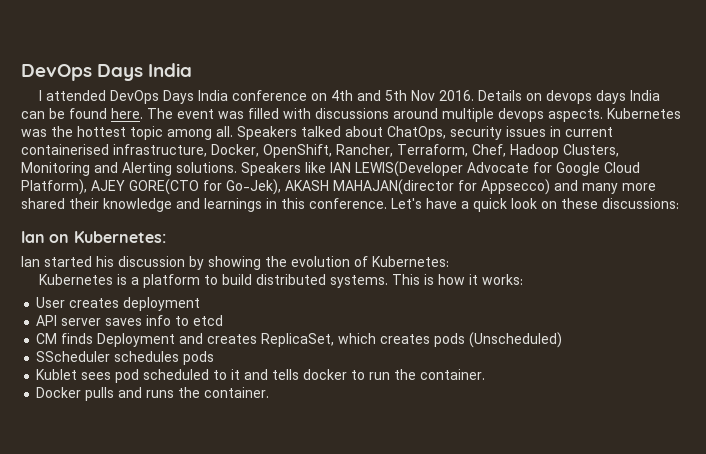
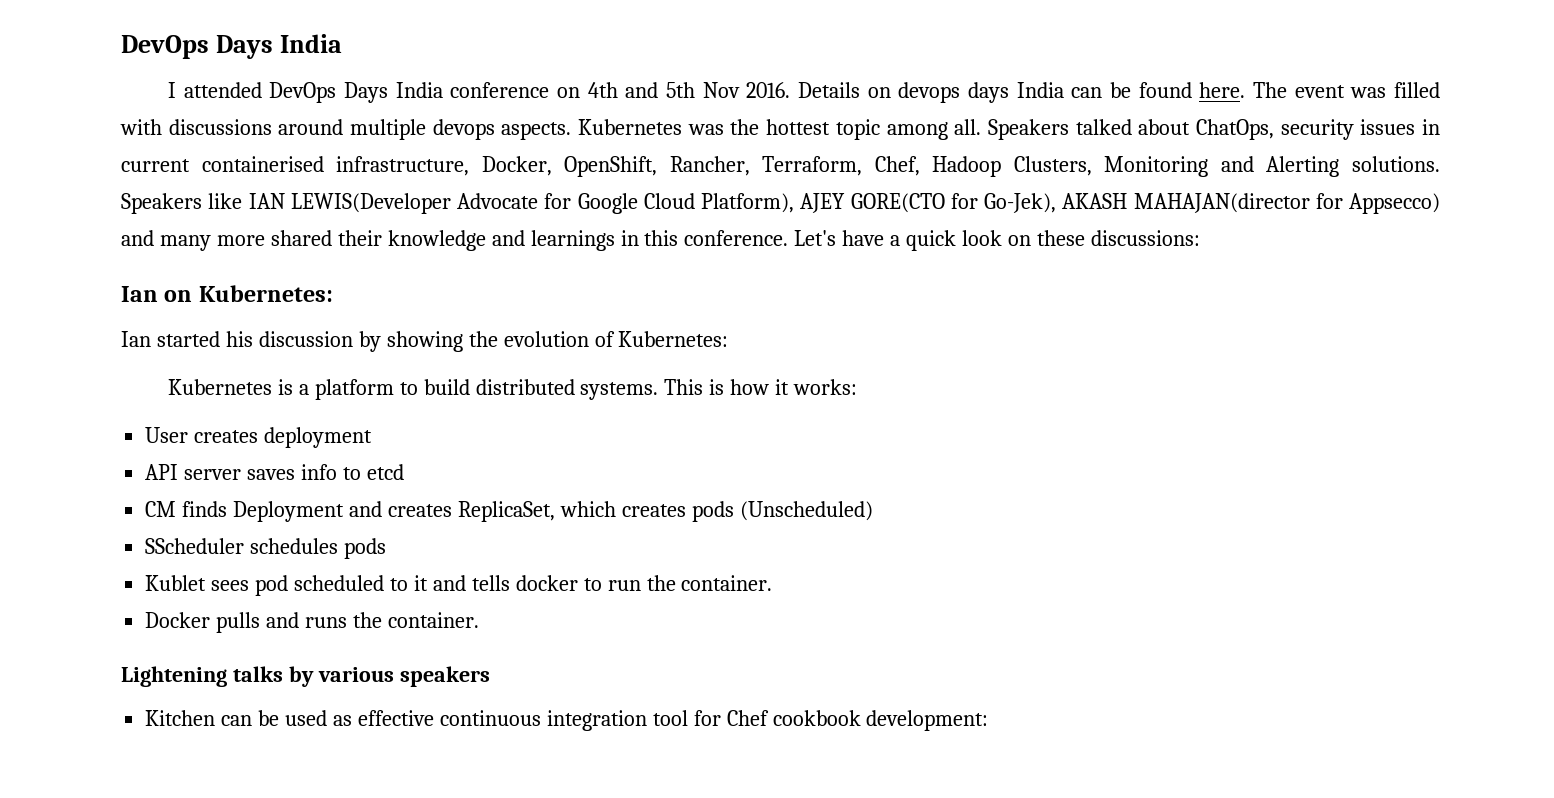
(270, 392) none -> [121,666,490,687] [145,710,989,731] // Lightening talks by various speakers // Kitchen can be used as effective continuous integration tool for Chef cookbook development:

